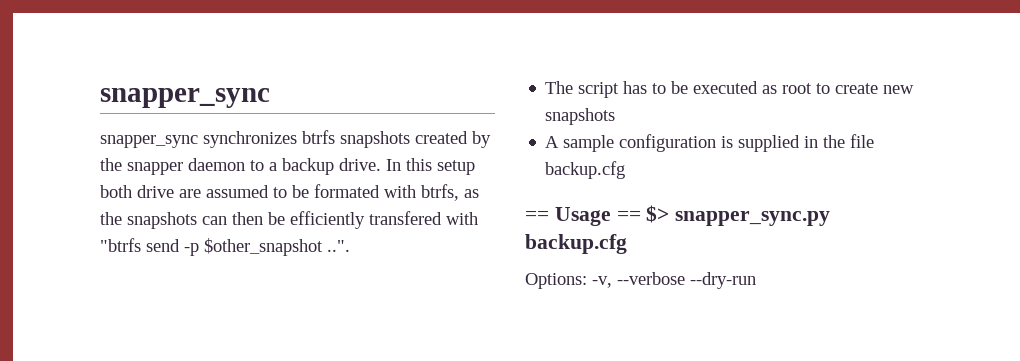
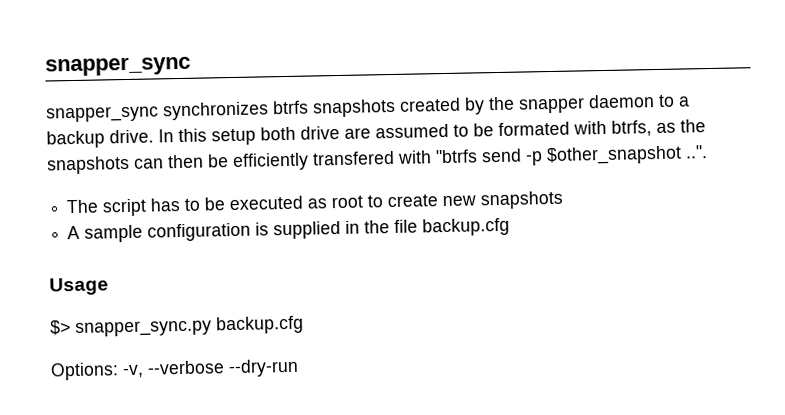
[525,211,549,221] == -> (511, 227) none
[616,211,641,221] == -> (109, 286) //

